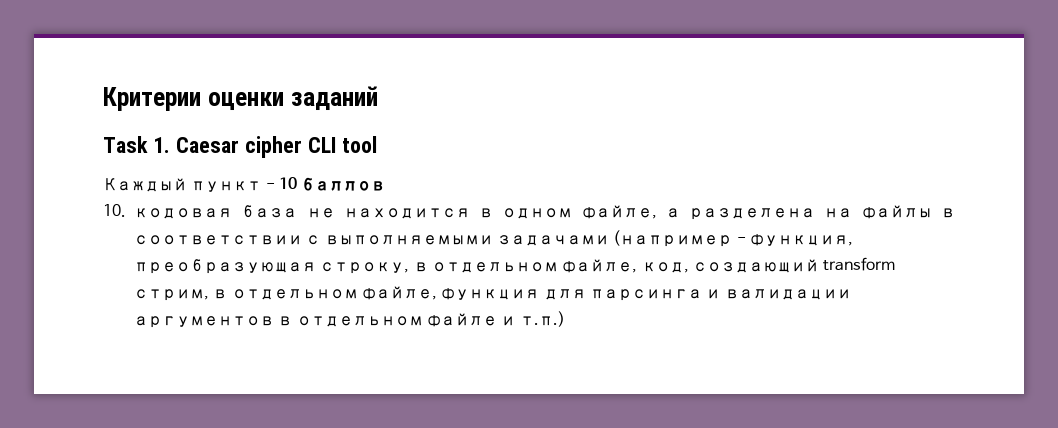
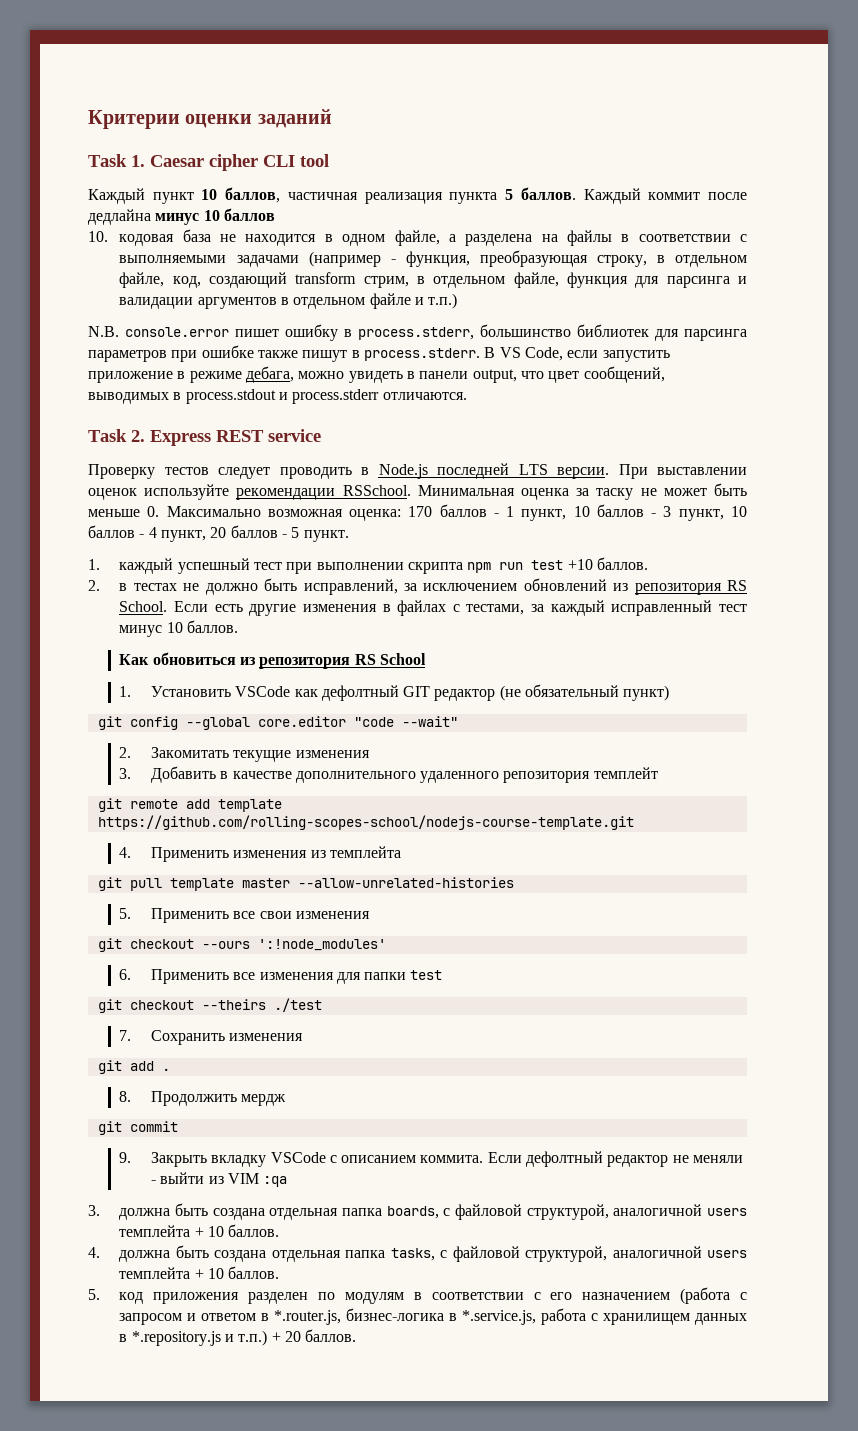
[265,183,275,189] - -> [201,187,748,204] [88,209,200,225] 10 баллов, частичная реализация пункта 5 баллов. Каждый коммит после дедлайна минус
(565, 319) none -> [88,324,747,341] [88,345,670,362] [88,366,665,383] [88,389,467,404] [88,429,321,446] [88,463,747,479] [88,483,748,500] [88,504,747,521] [88,525,349,542] [88,557,648,574] [88,578,747,595] [119,600,747,616] [119,620,239,637] [119,652,427,669] [119,684,670,701] [97,716,458,730] [119,747,370,762] [119,766,658,783] [97,798,282,812] [97,815,634,830] [119,846,401,862] [97,877,514,891] [119,908,370,923] [97,938,386,952] [119,969,443,984] [97,998,322,1013] [119,1030,304,1045] [97,1060,170,1074] [119,1091,287,1106] [97,1121,178,1135] [119,1151,744,1167] [150,1172,288,1187] [88,1203,747,1220] [119,1224,280,1237] [88,1245,748,1262] [119,1266,280,1279] [88,1287,748,1304] [119,1308,747,1325] [119,1329,357,1346] // N.B. console.error пишет ошибку в process.stderr, большинство библиотек для парсинга параметров при ошибке также пишут в process.stderr. В VS Code, если запустить приложение в режиме дебага, можно увидеть в панели output, что цвет сообщений, выводимых в process.stdout и process.stderr отличаются. // Task 2. Express REST service // Проверку тестов следует проводить в Node.js последней LTS версии. При выставлении оценок используйте рекомендации RSSchool. Минимальная оценка за таску не может быть меньше 0. Максимально возможная оценка: 170 баллов - 1 пункт, 10 баллов - 3 пункт, 10 баллов - 4 пункт, 20 баллов - 5 пункт. // 1. каждый успешный тест при выполнении скрипта npm run test +10 баллов. // 2. в тестах не должно быть исправлений, за исключением обновлений из репозитория RS School. Если есть другие изменения в файлах с тестами, за каждый исправленный тест минус 10 баллов. // Как обновиться из репозитория RS School // 1. Установить VSCode как дефолтный GIT редактор (не обязательный пункт) // git config --global core.editor "code --wait" // 2. Закомитать текущие изменения // 3. Добавить в качестве дополнительного удаленного репозитория темплейт // git remote add template https://github.com/rolling-scopes-school/nodejs-course-template.git // 4. Применить изменения из темплейта // git pull template master --allow-unrelated-histories // 5. Применить все свои изменения // git checkout --ours ':!node_modules' // 6. Применить все изменения для папки test // git checkout --theirs ./test // 7. Сохранить изменения // git add . // 8. Продолжить мердж // git commit // 9. Закрыть вкладку VSCode с описанием коммита. Если дефолтный редактор не меняли - выйти из VIM :qa // 3. должна быть создана отдельная папка boards, с файловой структурой, аналогичной users темплейта + 10 баллов. // 4. должна быть создана отдельная папка tasks, с файловой структурой, аналогичной users темплейта + 10 баллов. // 5. код приложения разделен по модулям в соответствии с его назначением (работа с запросом и ответом в *.router.js, бизнес-логика в *.service.js, работа с хранилищем данных в *.repository.js и т.п.) + 20 баллов.

